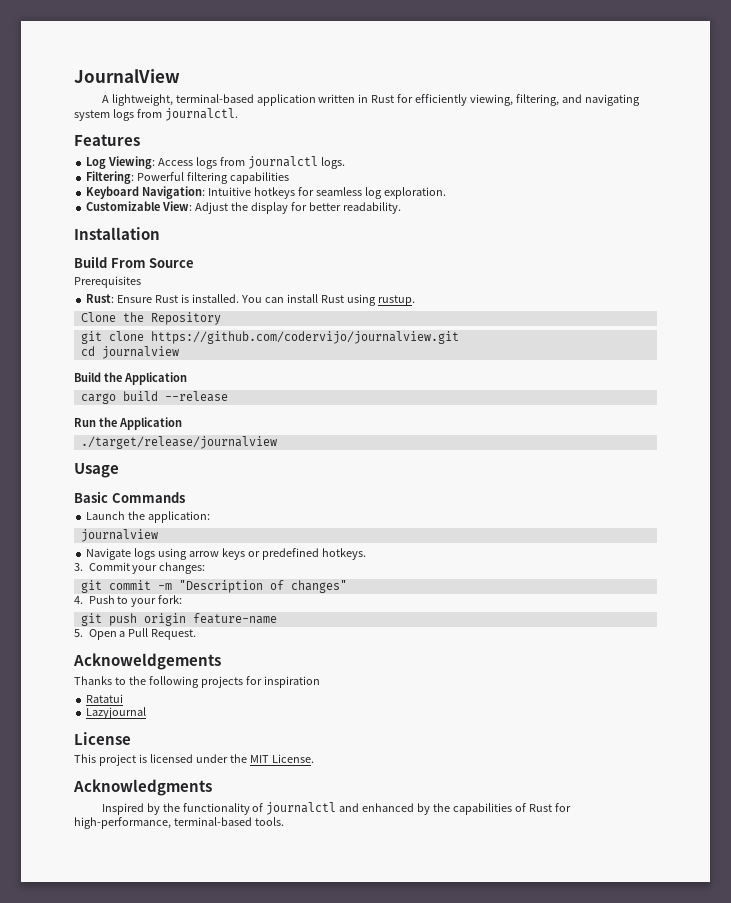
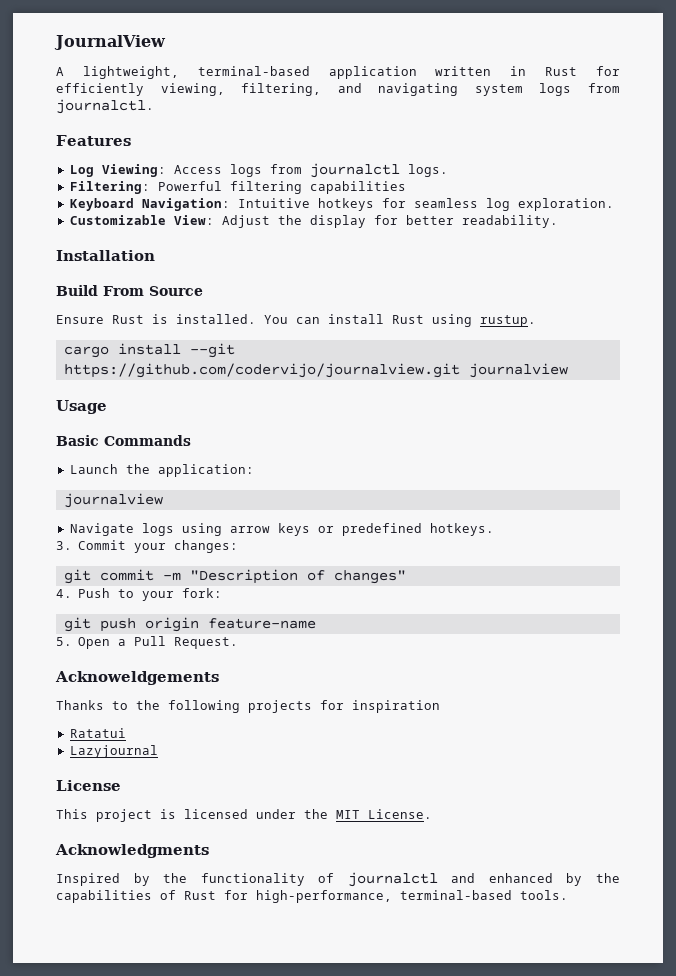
[74,276,141,288] [86,294,115,303] Prerequisites // Rust: -> (203, 291) none
[80,312,221,325] [80,331,144,344] Clone the Repository // git clone -> [63,343,235,358] cargo install --git
[80,346,179,359] [74,372,187,385] [80,391,228,404] [74,417,182,430] [80,436,277,449] // cd journalview // Build the Application // cargo build --release // Run the Application // ./target/release/journalview -> [468,363,568,378] journalview

